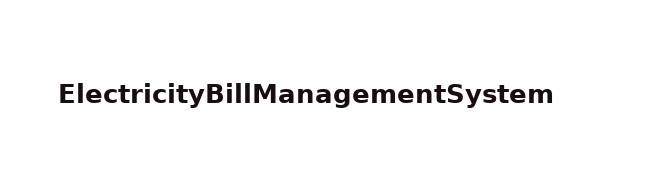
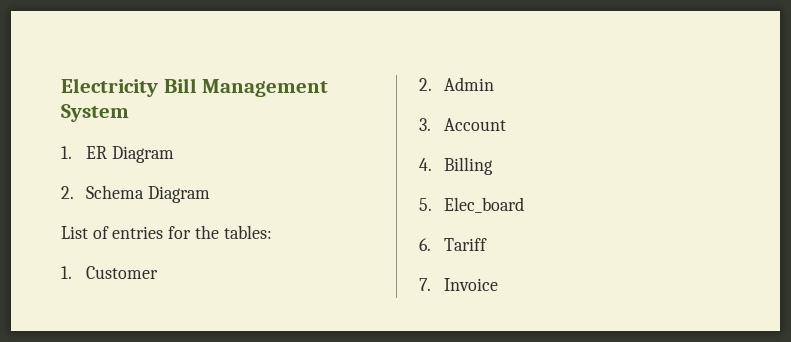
[58,83,554,108] ElectricityBillManagementSystem -> [61,78,329,97] [61,104,129,122] [61,146,174,163] [61,185,210,203] [61,225,272,239] [61,266,158,279] [419,77,494,91] [419,118,506,131] [419,157,493,175] [419,197,524,213] [419,238,487,251] [419,278,498,291] Electricity Bill Management System // 1. ER Diagram // 2. Schema Diagram // List of entries for the tables: // 1. Customer // 2. Admin // 3. Account // 4. Billing // 5. Elec_board // 6. Tariff // 7. Invoice

